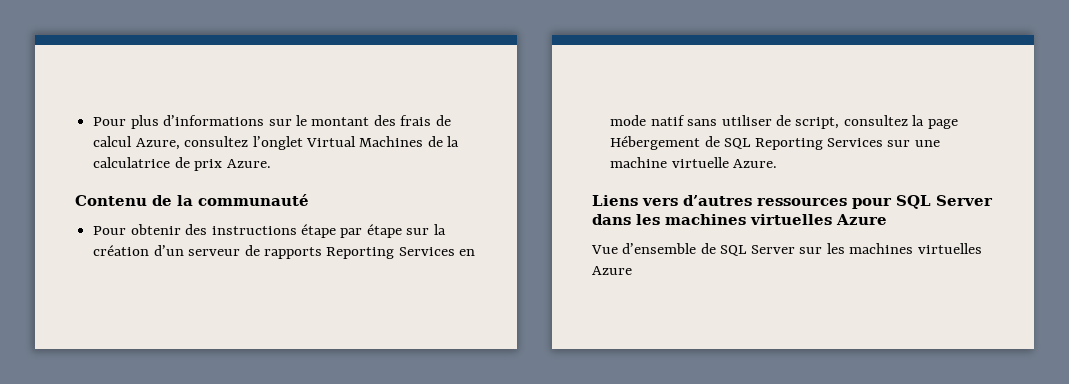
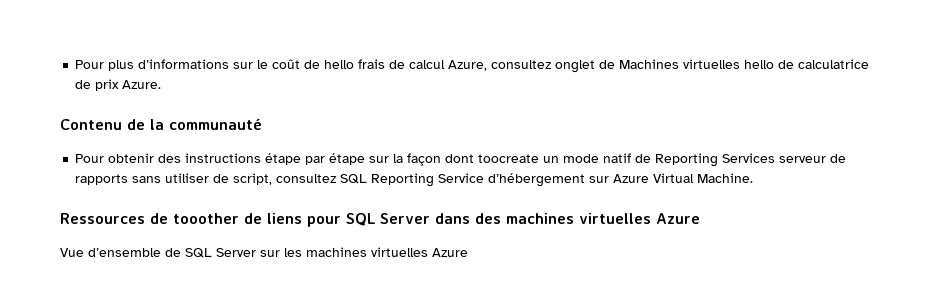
[311,115,396,126] montant des -> [272,59,355,69] coût de hello
[252,136,460,150] l’onglet Virtual Machines de la -> [555,59,795,73] onglet de Machines virtuelles hello de
[93,245,476,259] [610,115,685,126] création d’un serveur de rapports Reporting Services en mode natif -> [407,153,847,167] [75,174,129,185] façon dont toocreate un mode natif de Reporting Services serveur de rapports
[912,115,958,129] [610,136,940,150] [610,157,778,168] [592,195,847,206] la page Hébergement de SQL Reporting Services sur une machine virtuelle Azure. // Liens vers d’autres ressources -> [340,173,754,187] [60,213,302,224] SQL Reporting Service d’hébergement sur Azure Virtual Machine. // Ressources de tooother de liens
[636,214,660,225] les -> [475,213,501,224] des

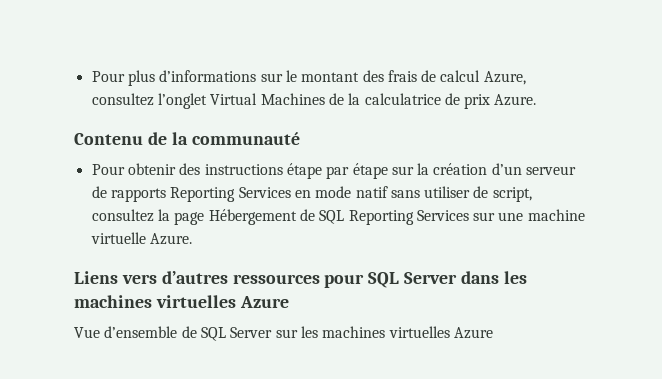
[272,59,355,69] coût de hello -> [301,70,384,82] montant des
[555,59,795,73] onglet de Machines virtuelles hello de -> [157,93,361,109] l’onglet Virtual Machines de la
[407,153,847,167] [75,174,129,185] façon dont toocreate un mode natif de Reporting Services serveur de rapports -> [433,163,577,175] [91,186,388,202] création d’un serveur de rapports Reporting Services en mode natif
[340,173,754,187] [60,213,302,224] SQL Reporting Service d’hébergement sur Azure Virtual Machine. // Ressources de tooother de liens -> [157,209,585,225] [90,232,192,245] [74,271,320,284] la page Hébergement de SQL Reporting Services sur une machine virtuelle Azure. // Liens vers d’autres ressources
[475,213,501,224] des -> [503,271,527,284] les

